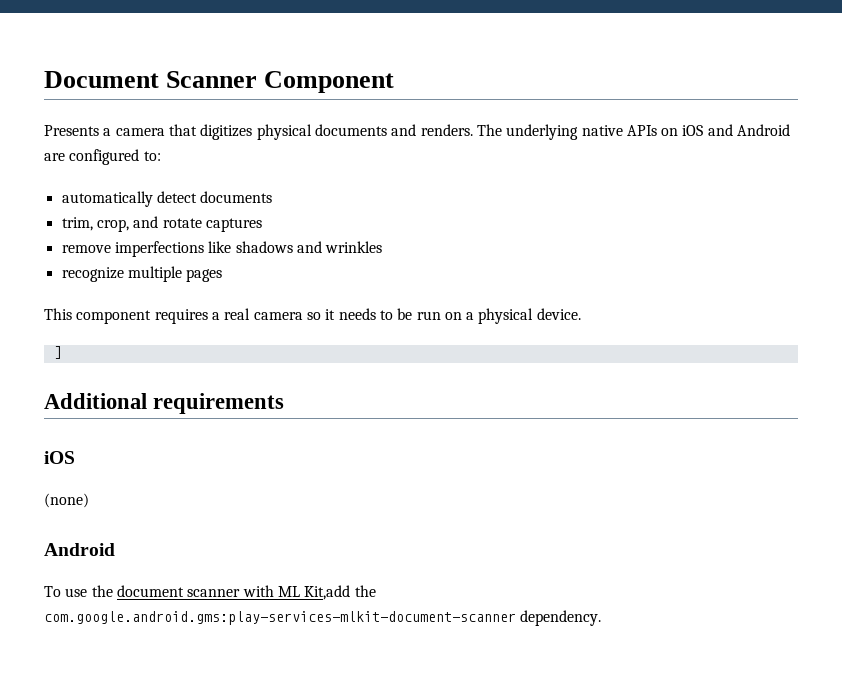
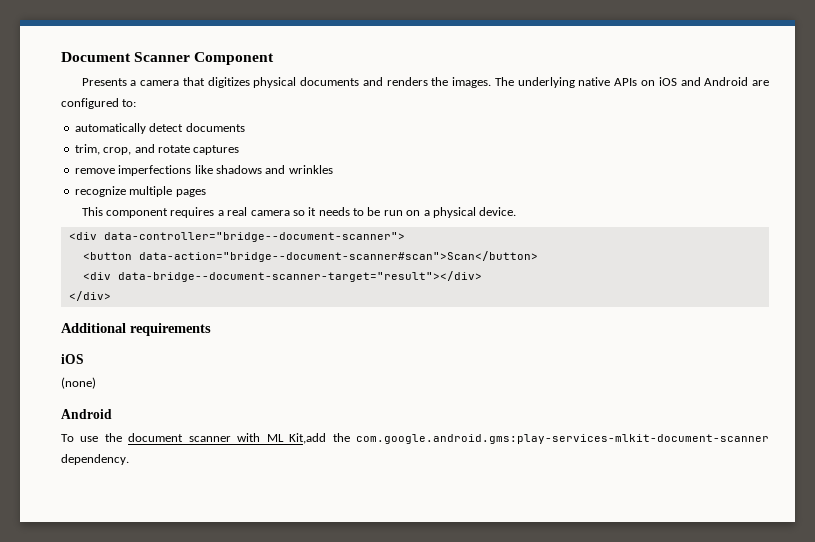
[420,124,473,136] renders. -> [386,77,492,88] renders the images.
[53,346,62,359] ] -> [68,232,405,242] [82,251,538,262] [82,271,482,282] [68,291,111,301] <div data-controller="bridge--document-scanner"> // <button data-action="bridge--document-scanner#scan">Scan</button> // <div data-bridge--document-scanner-target="result"></div> // </div>

